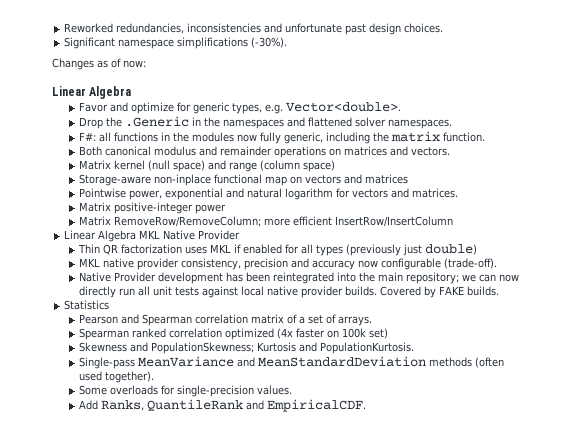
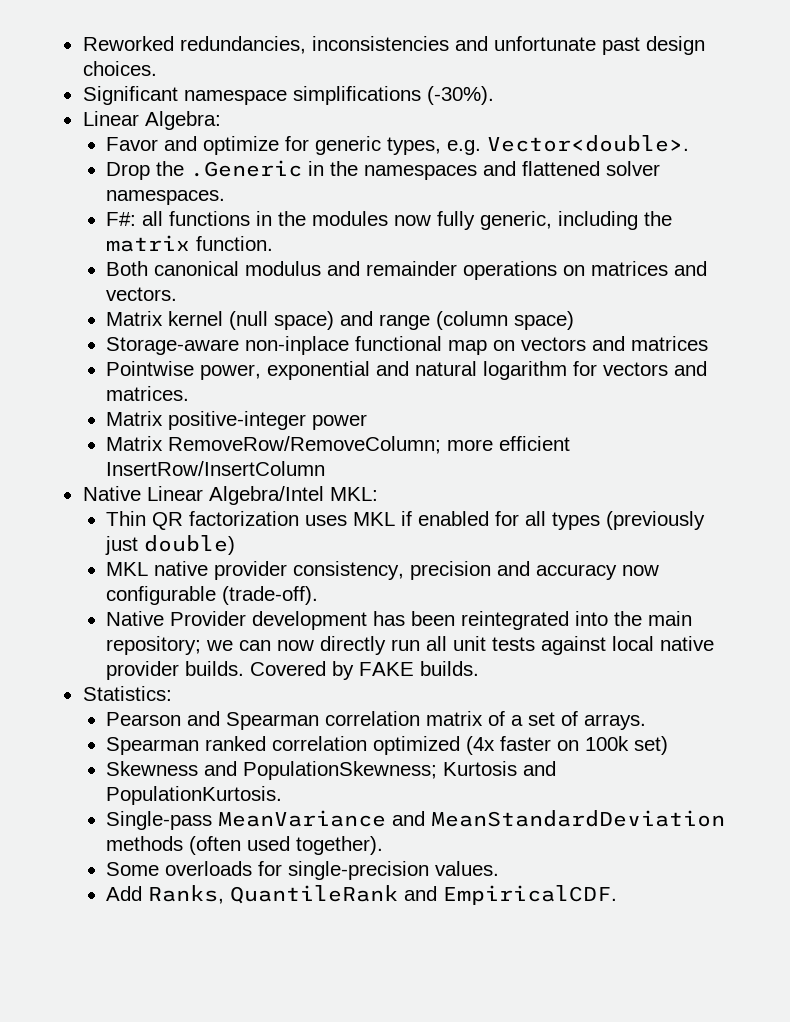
[52,58,146,70] [52,86,132,99] // Changes as of now: // Linear Algebra -> [82,111,221,130] // Linear Algebra:
[64,230,241,242] Linear Algebra MKL Native Provider -> [82,486,378,505] Native Linear Algebra/Intel MKL:
[64,300,110,310] Statistics -> [82,686,172,701] Statistics:

